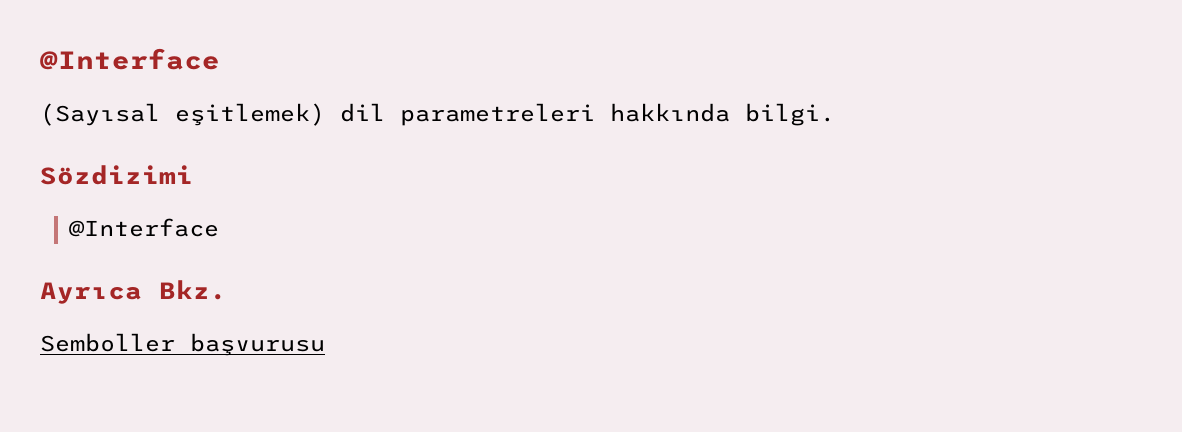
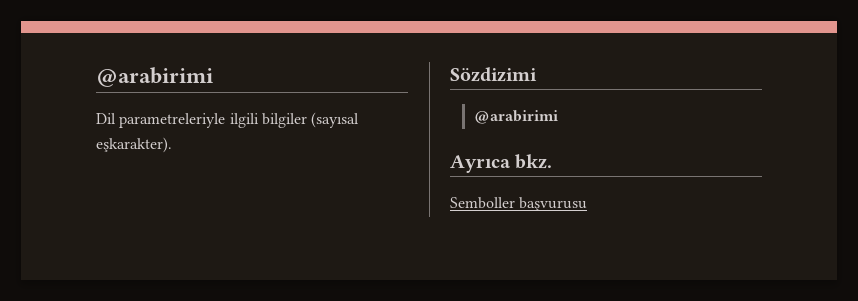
[40,48,220,70] [40,103,835,126] @Interface // (Sayısal eşitlemek) dil parametreleri hakkında bilgi. -> [96,67,213,87] [96,112,360,128] [96,137,172,153] @arabirimi // Dil parametreleriyle ilgili bilgiler (sayısal eşkarakter).
[69,218,220,237] @Interface -> [473,110,558,124] @arabirimi
[159,280,227,300] Bkz. -> [515,154,553,169] bkz.

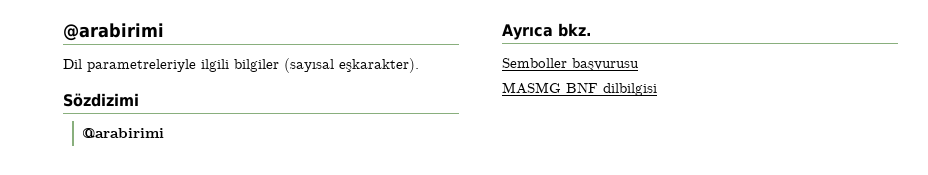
(588, 204) none -> [502,82,657,96] // MASMG BNF dilbilgisi

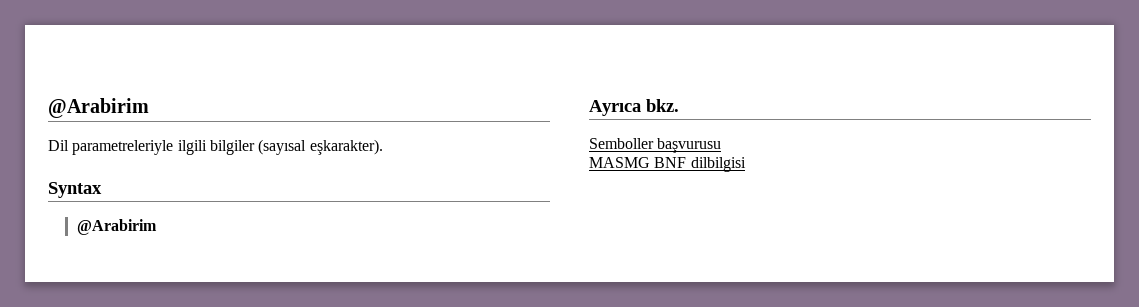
[63,23,164,41] @arabirimi -> [48,98,149,118] @Arabirim
[63,93,139,107] [82,128,165,138] Sözdizimi // @arabirimi -> [48,182,102,198] [76,219,157,235] Syntax // @Arabirim

